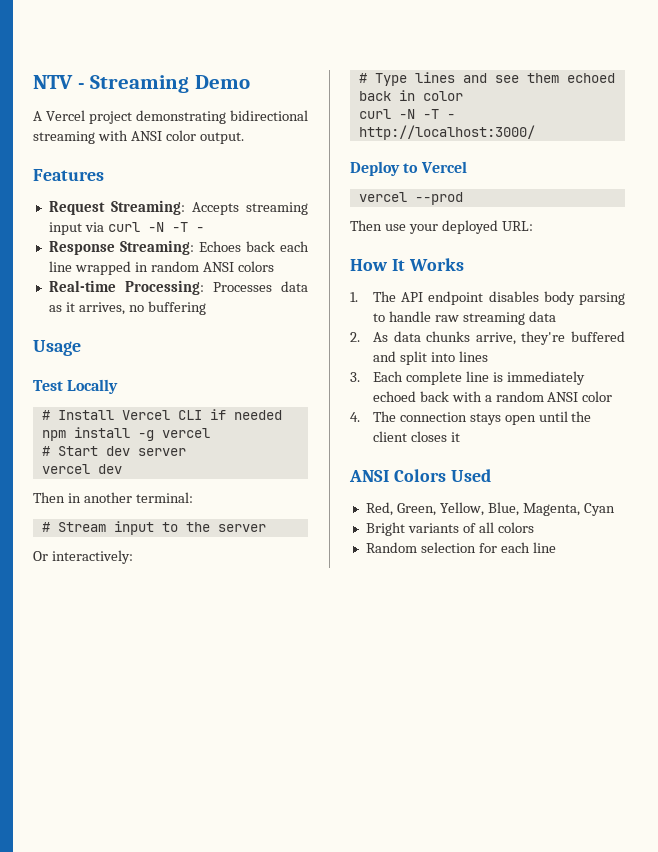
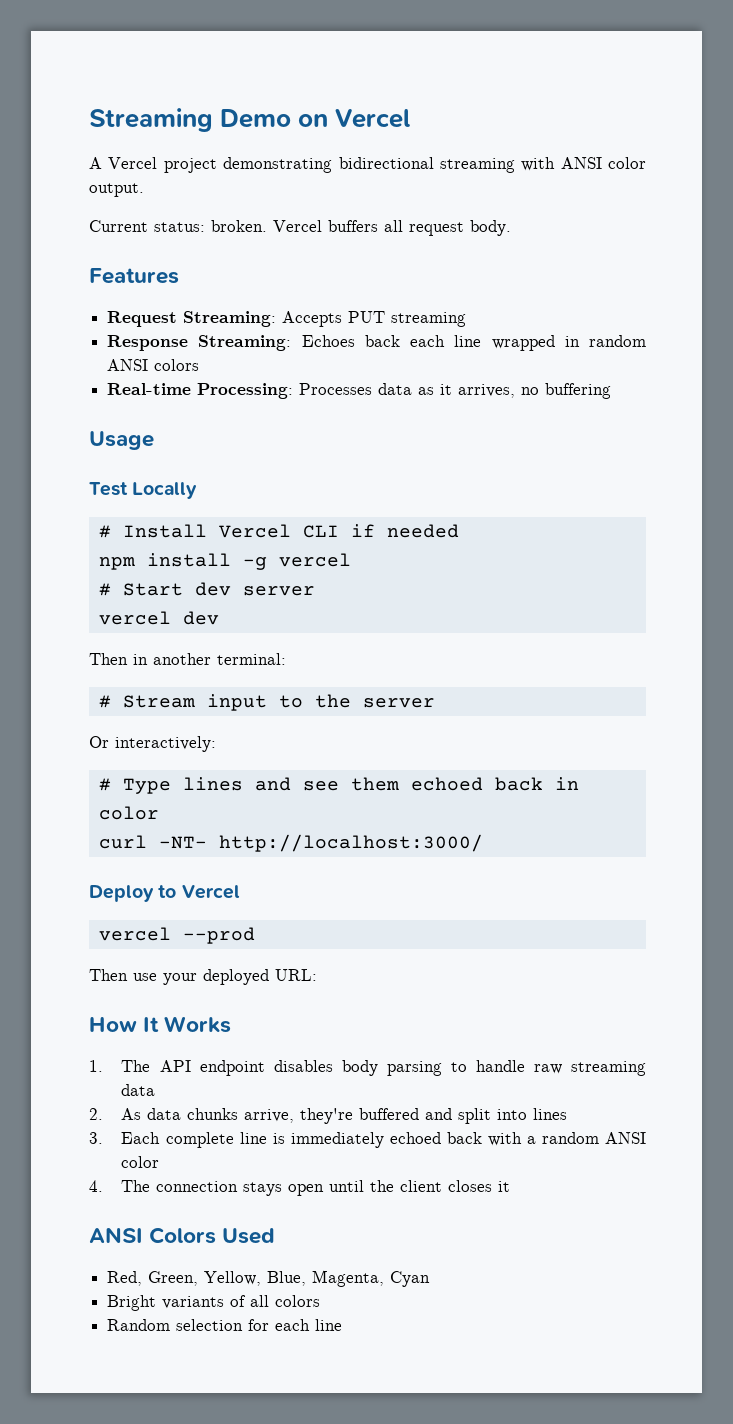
[33,75,85,89] NTV - -> (89, 120) none
(250, 82) none -> [298,109,411,128] on Vercel
(244, 138) none -> [89,220,511,236] // Current status: broken. Vercel buffers all request body.
[246,202,308,215] [48,222,204,235] streaming input via curl -N -T - -> [348,311,467,327] PUT streaming
[398,109,455,119] -N -T - -> [158,836,207,849] -NT-

